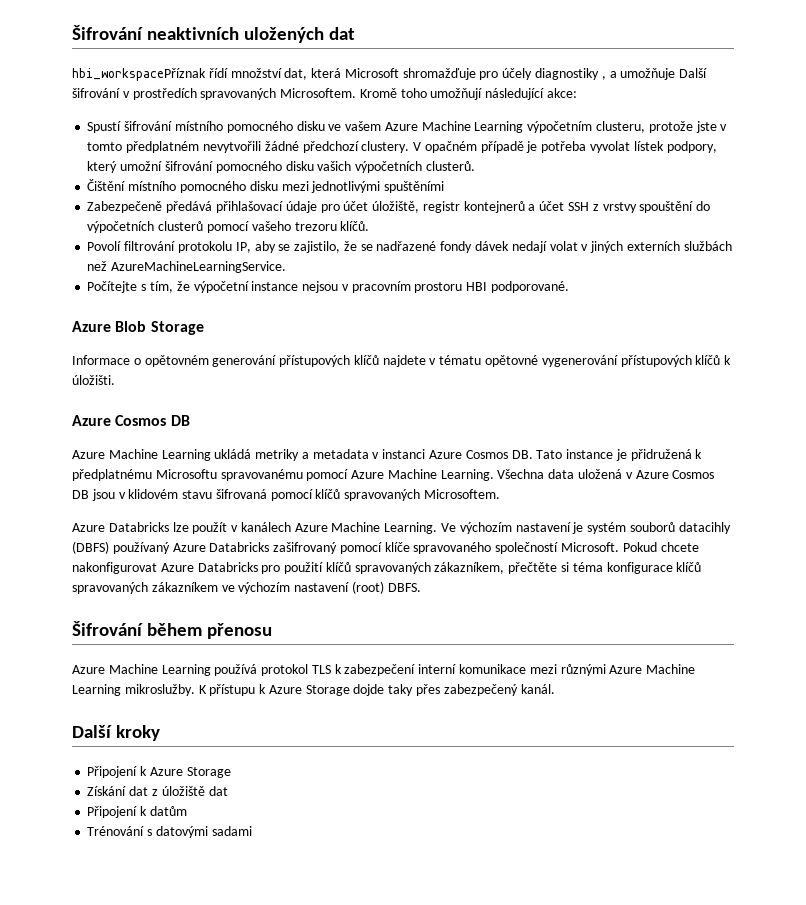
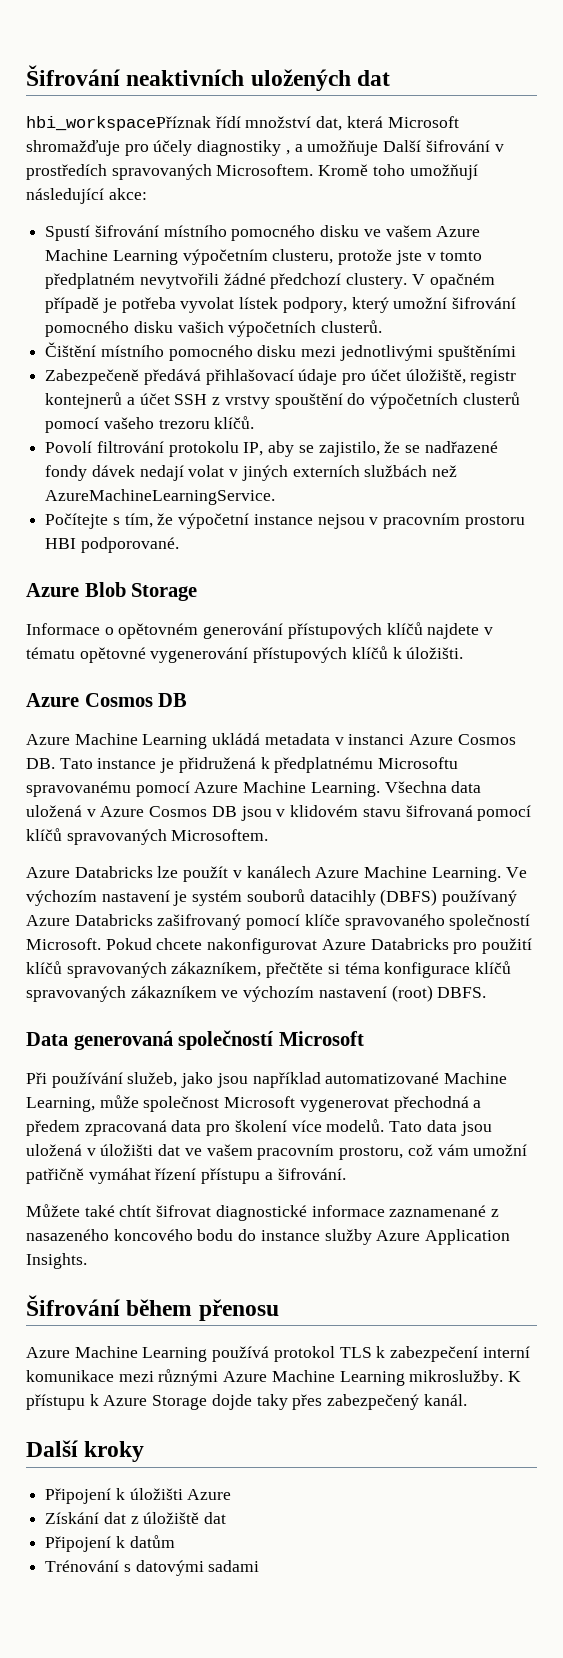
[255,449,309,461] metriky a -> (261, 739) none
(421, 587) none -> [26,1030,364,1050] [26,1072,508,1088] [26,1095,482,1112] [26,1119,492,1136] [26,1144,528,1160] [26,1168,346,1184] [26,1204,500,1221] [26,1229,511,1245] [26,1253,87,1269] // Data generovaná společností Microsoft // Při používání služeb, jako jsou například automatizované Machine Learning, může společnost Microsoft vygenerovat přechodná a předem zpracovaná data pro školení více modelů. Tato data jsou uložená v úložišti dat ve vašem pracovním prostoru, což vám umožní patřičně vymáhat řízení přístupu a šifrování. // Můžete také chtít šifrovat diagnostické informace zaznamenané z nasazeného koncového bodu do instance služby Azure Application Insights.
[149,767,231,778] Azure Storage -> [129,1488,232,1500] úložišti Azure

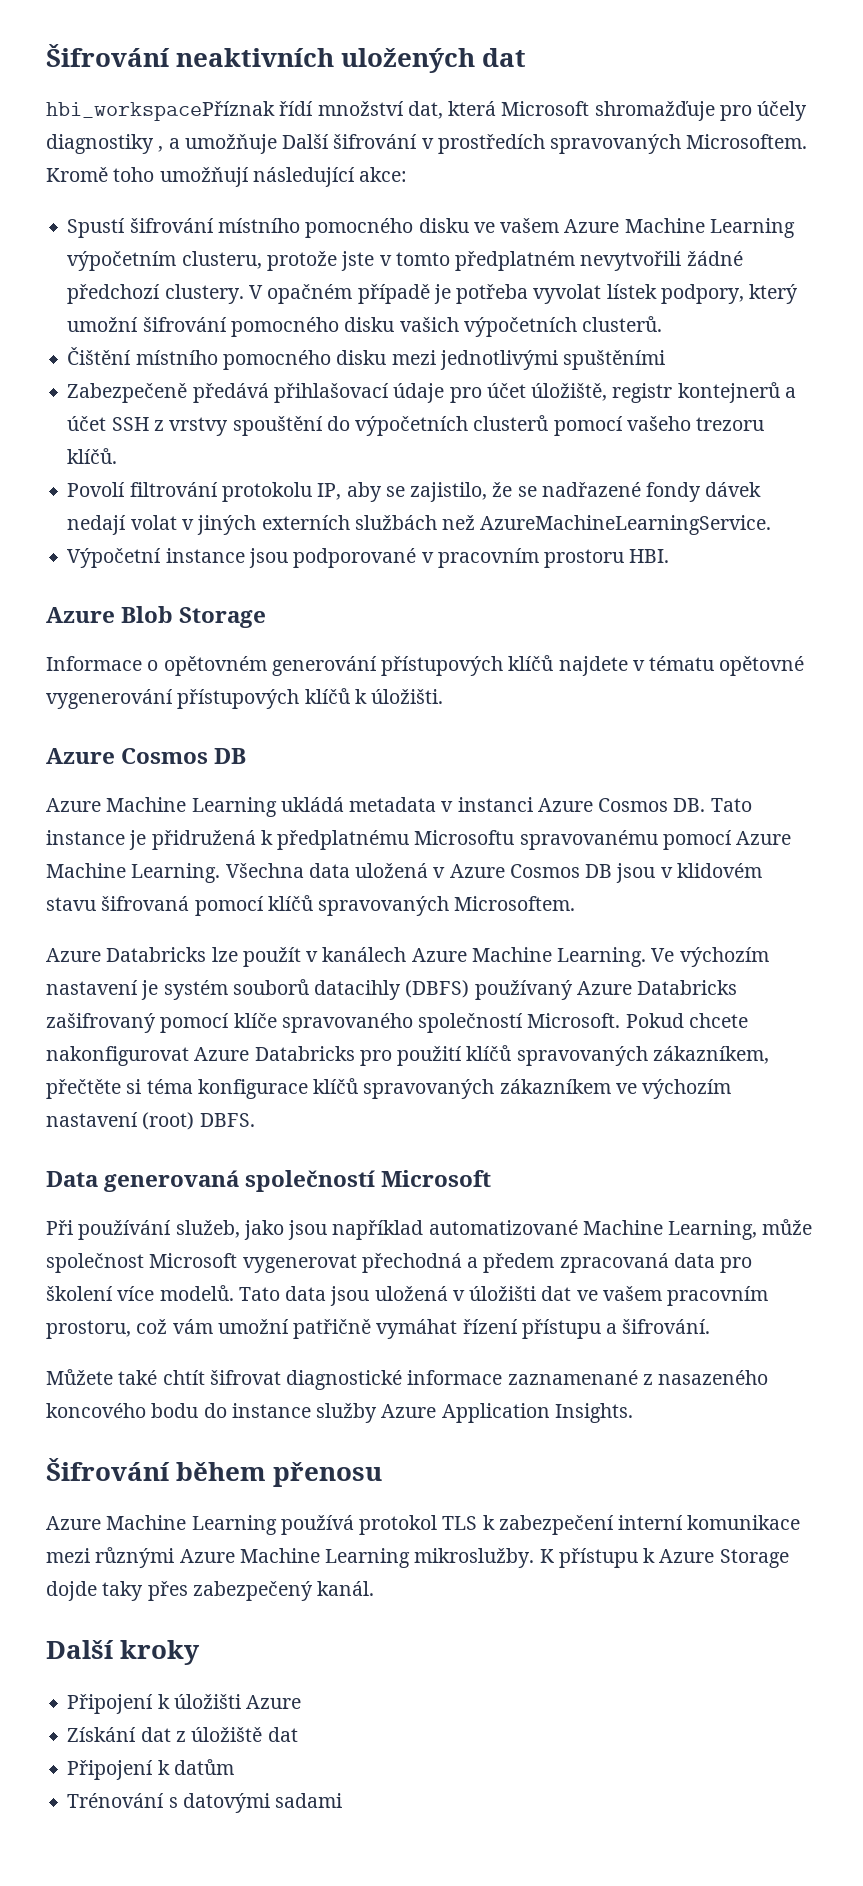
[45,513,365,529] Počítejte s tím, že výpočetní instance nejsou -> [67,548,417,568] Výpočetní instance jsou podporované
[45,537,179,553] HBI podporované. -> [629,549,670,563] HBI.

